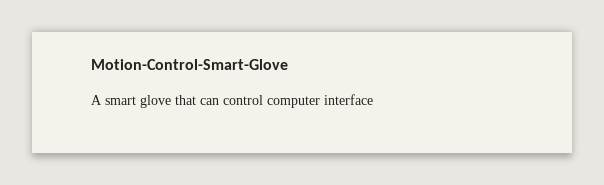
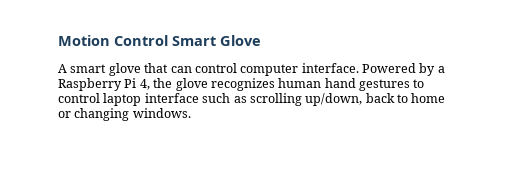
[91,59,288,70] Motion-Control-Smart-Glove -> [58,35,261,46] Motion Control Smart Glove
[324,94,373,105] interface -> [301,63,445,76] [58,78,425,91] [58,93,446,106] [58,108,191,121] interface. Powered by a Raspberry Pi 4, the glove recognizes human hand gestures to control laptop interface such as scrolling up/down, back to home or changing windows.

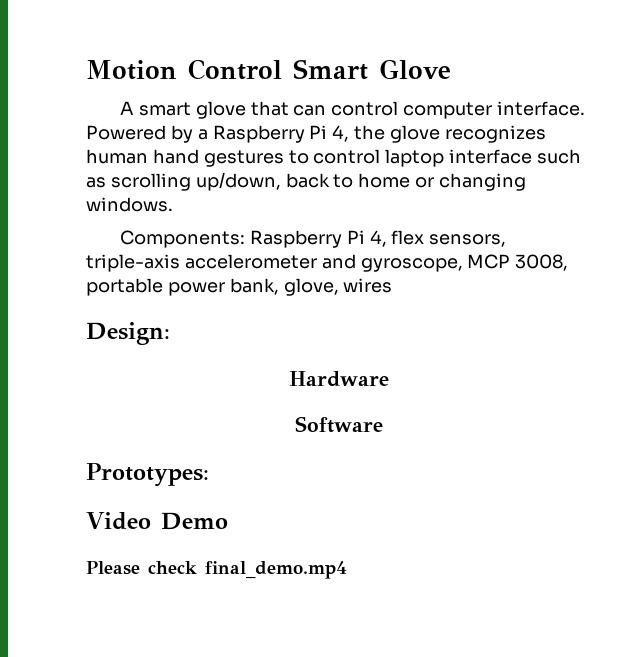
(191, 113) none -> [120,230,507,248] [86,254,569,272] [86,278,393,296] [86,322,170,345] [289,371,389,387] [295,416,383,433] [86,463,209,487] [86,512,228,530] [86,561,347,579] // Components: Raspberry Pi 4, flex sensors, triple-axis accelerometer and gyroscope, MCP 3008, portable power bank, glove, wires // Design: // Hardware // Software // Prototypes: // Video Demo // Please check final_demo.mp4

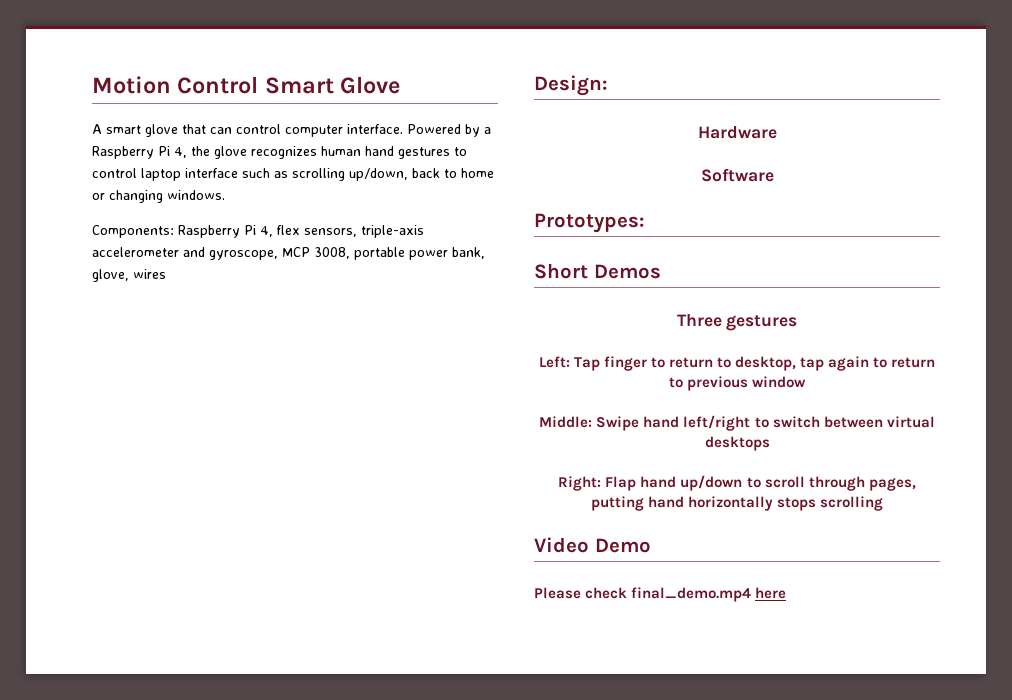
(209, 475) none -> [534,263,661,279] [676,314,798,331] [538,356,936,371] [668,376,807,391] [539,415,935,431] [704,436,770,451] [558,475,916,491] [590,496,884,511] // Short Demos // Three gestures // Left: Tap finger to return to desktop, tap again to return to previous window // Middle: Swipe hand left/right to switch between virtual desktops // Right: Flap hand up/down to scroll through pages, putting hand horizontally stops scrolling
(347, 570) none -> [755,587,787,599] here

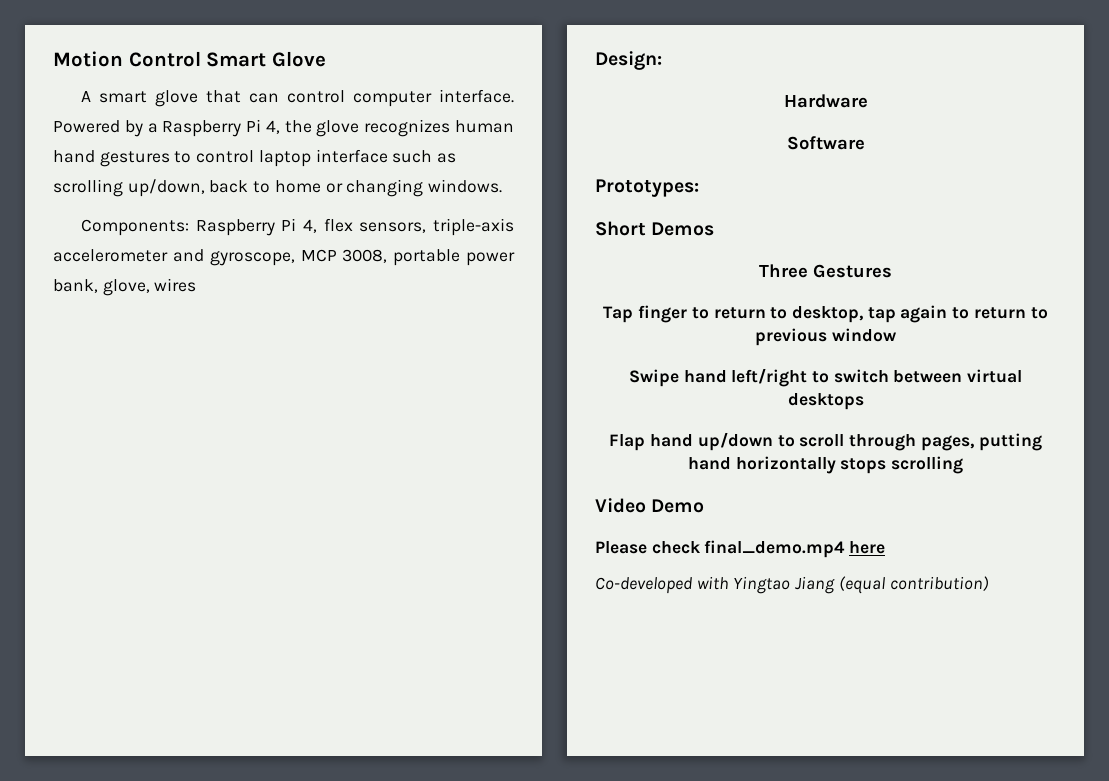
[726,315,798,331] [538,356,570,368] gestures // Left: -> [813,264,892,278] Gestures //
[539,416,593,428] Middle: -> (896, 335) none
[558,476,602,491] Right: -> (864, 401) none
(787, 593) none -> [595,576,989,594] // Co-developed with Yingtao Jiang (equal contribution)

